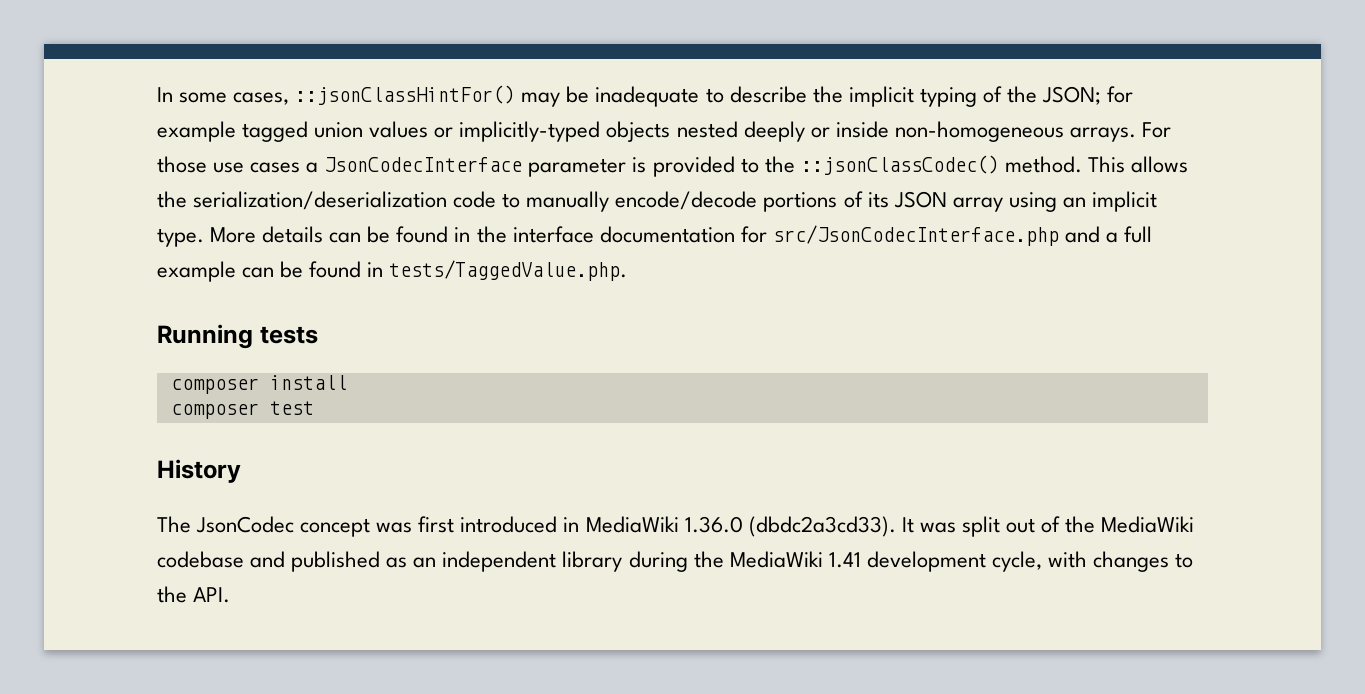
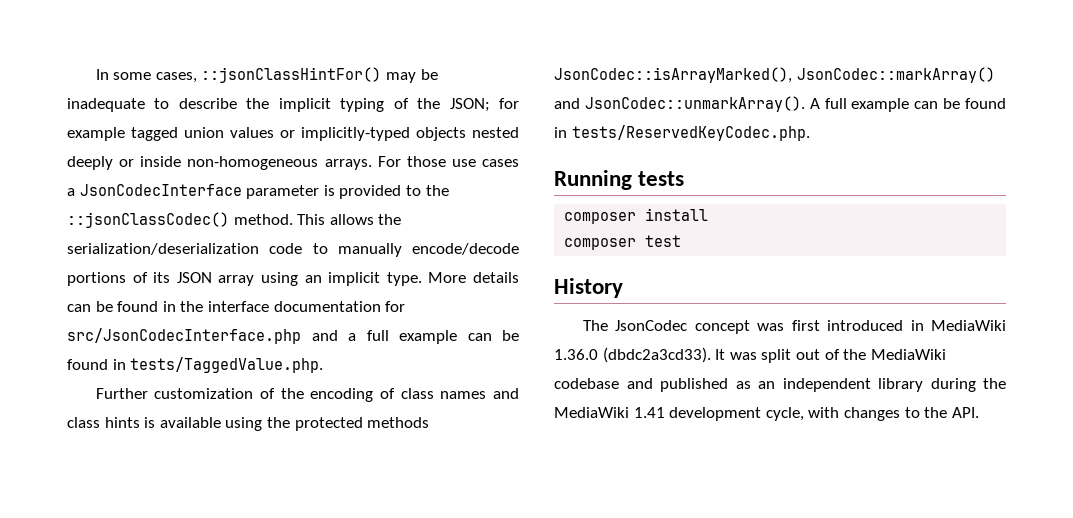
(628, 270) none -> [95,388,519,402] [67,417,430,431] [554,67,995,83] [554,96,1006,112] [554,125,810,141] // Further customization of the encoding of class names and class hints is available using the protected methods JsonCodec::isArrayMarked(), JsonCodec::markArray() and JsonCodec::unmarkArray(). A full example can be found in tests/ReservedKeyCodec.php.

